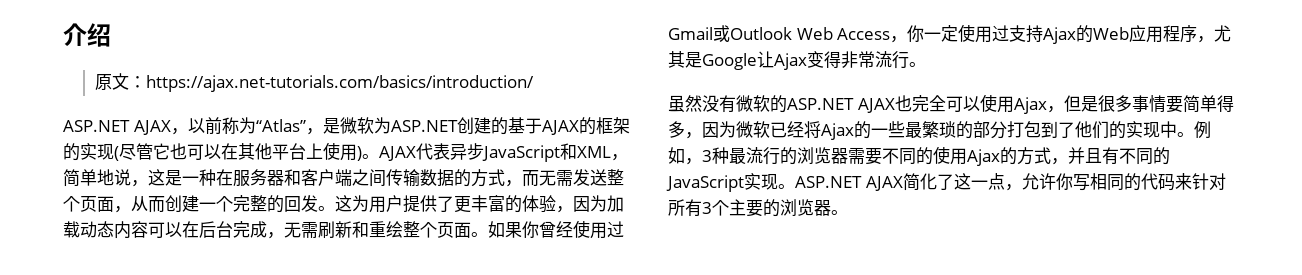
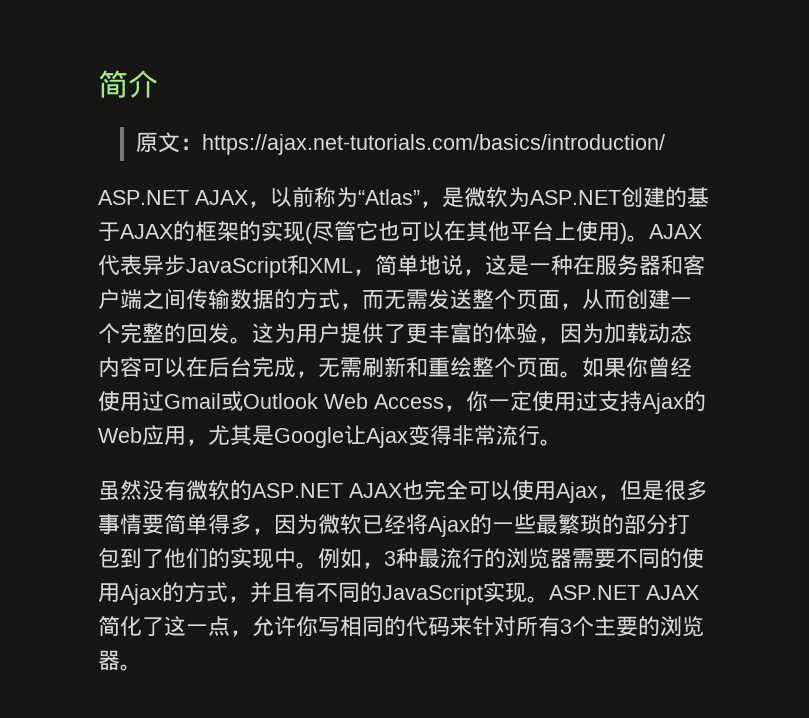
(63, 34) none -> [98,70,128,98] 简
[87,23,111,47] 绍 -> (158, 84) none
[1163,25,1198,43] 程序 -> (186, 435) none

